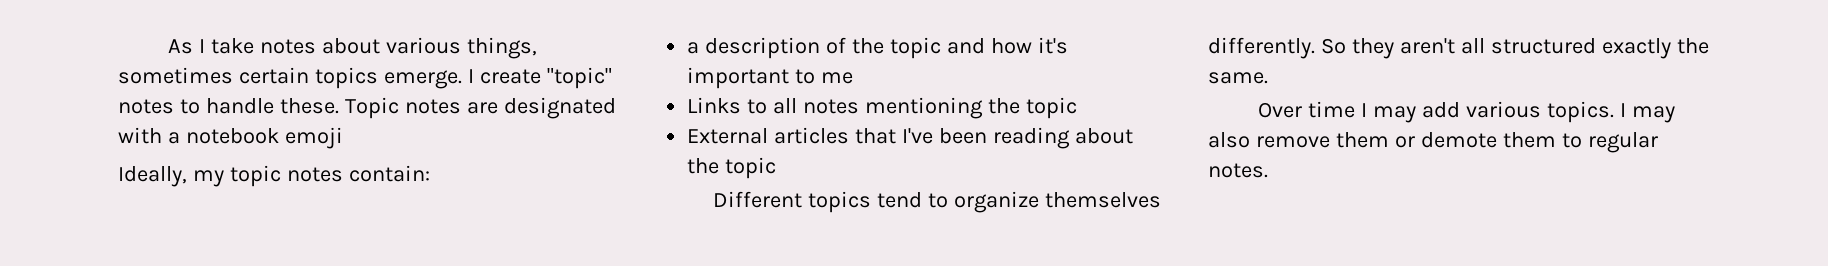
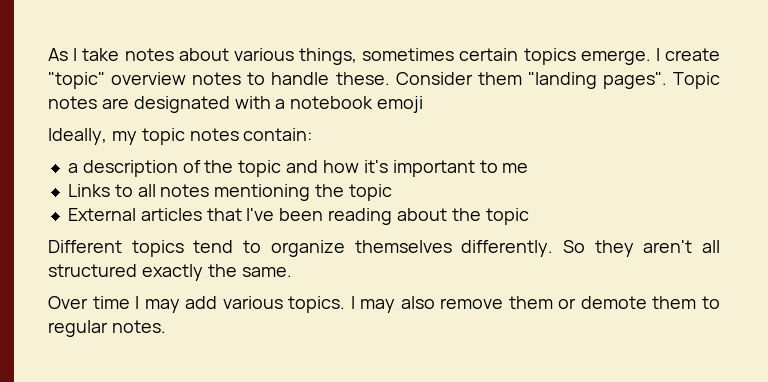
(612, 78) none -> [111,72,187,85] overview
(339, 106) none -> [395,72,667,89] Consider them "landing pages".

